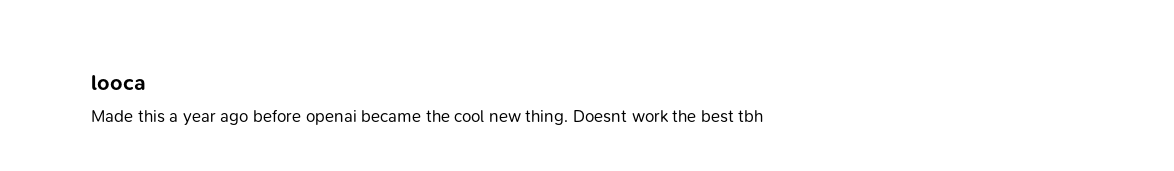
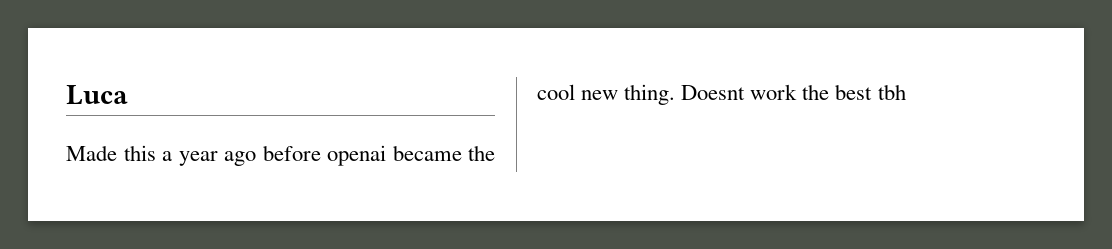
[91,75,146,90] looca -> [66,85,128,105] Luca

